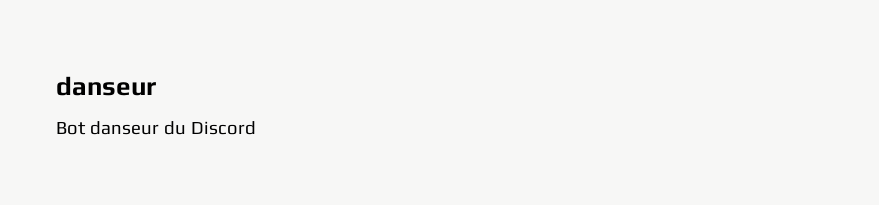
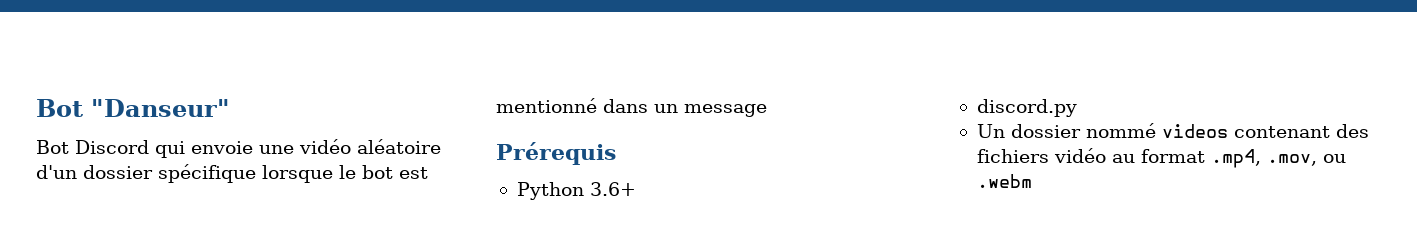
[56,76,156,96] [56,121,256,135] danseur // Bot danseur du Discord -> [36,99,230,117] [36,139,441,158] [36,164,428,183] [496,98,767,117] [496,142,616,165] [516,182,636,200] [976,99,1077,117] [976,123,1369,138] [976,148,1346,168] [976,174,1032,188] Bot "Danseur" // Bot Discord qui envoie une vidéo aléatoire d'un dossier spécifique lorsque le bot est mentionné dans un message // Prérequis // Python 3.6+ // discord.py // Un dossier nommé videos contenant des fichiers vidéo au format .mp4, .mov, ou .webm

